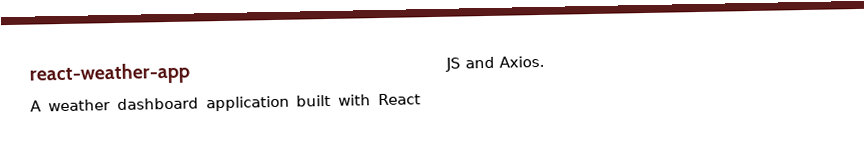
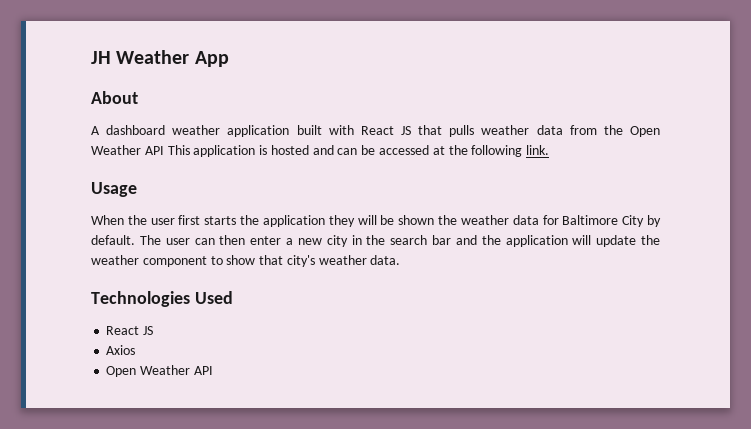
[29,62,190,86] react-weather-app -> [91,50,229,67] [91,91,138,104] JH Weather App // About
[47,97,199,112] weather dashboard -> [106,125,221,135] dashboard weather
[465,55,545,69] and Axios. -> [418,125,660,137] [91,145,550,157] [91,182,137,197] [91,215,661,227] [91,235,660,247] [91,255,401,267] [91,291,233,307] [106,326,154,335] [106,345,136,355] [106,365,213,377] that pulls weather data from the Open Weather API This application is hosted and can be accessed at the following link. // Usage // When the user first starts the application they will be shown the weather data for Baltimore City by default. The user can then enter a new city in the search bar and the application will update the weather component to show that city's weather data. // Technologies Used // React JS // Axios // Open Weather API

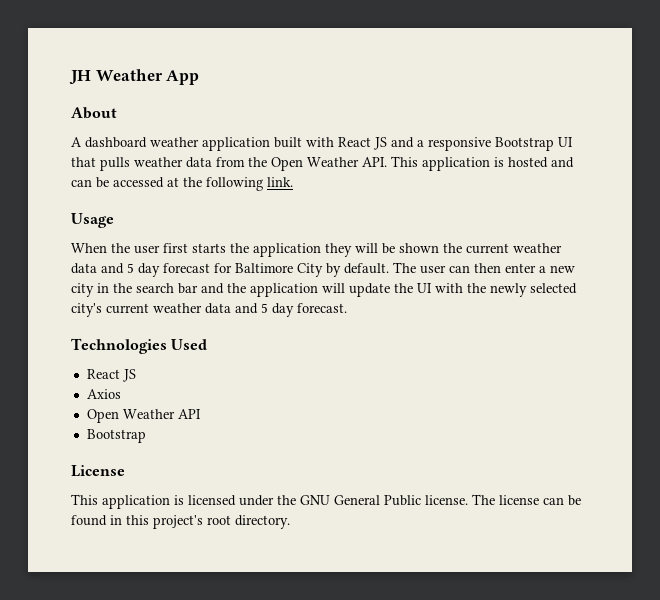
(411, 130) none -> [391,137,573,151] and a responsive Bootstrap UI
[144,146,164,155] API -> [362,157,387,167] API.
[460,215,539,225] weather data -> [466,243,562,254] [71,263,210,277] current weather data and 5 day forecast
[91,255,401,267] weather component to show that city's weather data. -> [417,283,577,297] [71,303,347,317] UI with the newly selected city's current weather data and 5 day forecast.
(213, 370) none -> [86,429,146,443] [71,465,125,477] [71,494,581,509] [71,515,290,529] // Bootstrap // License // This application is licensed under the GNU General Public license. The license can be found in this project's root directory.

